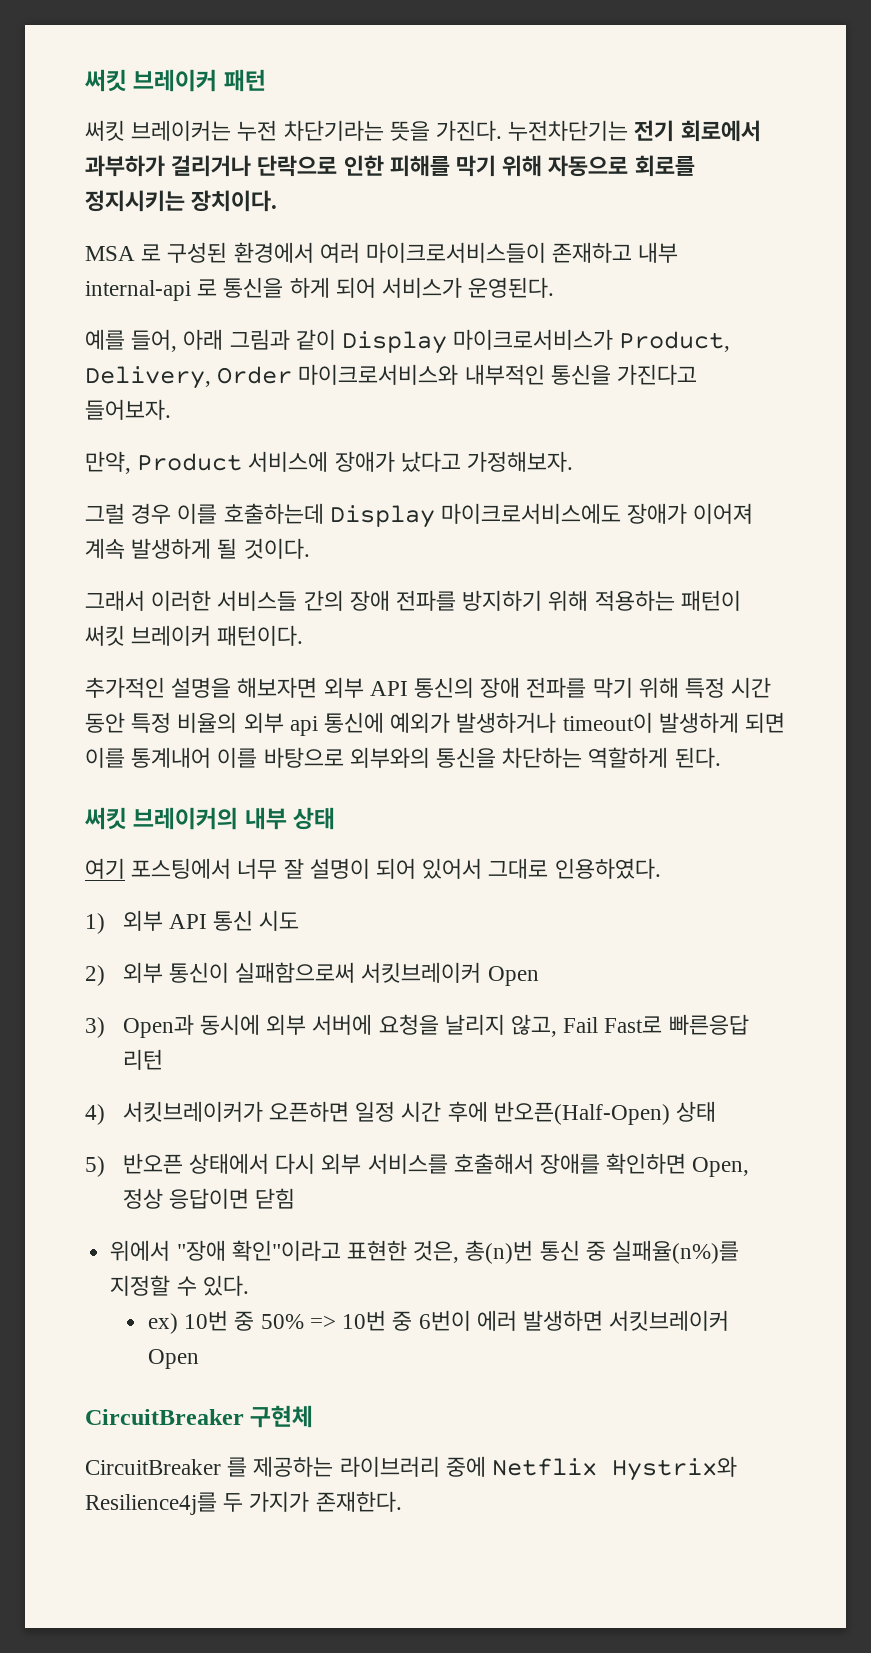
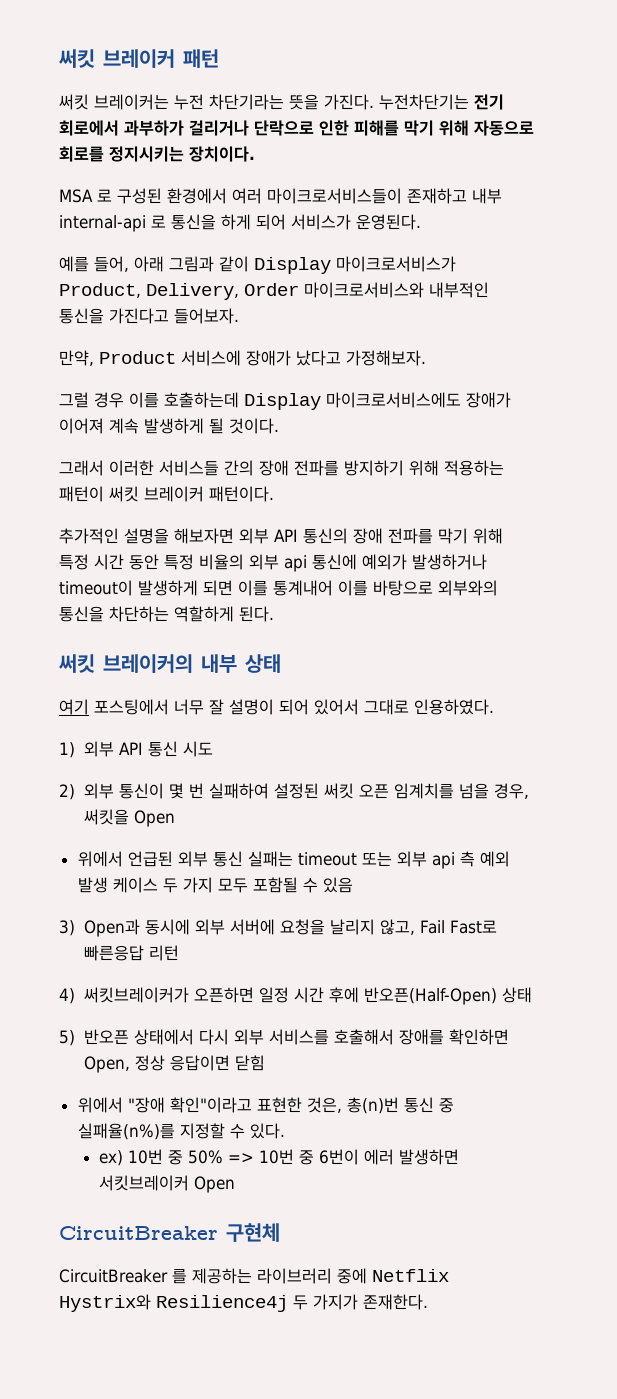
[235,962,539,986] 실패함으로써 서킷브레이커 Open -> [168,783,529,799] [83,809,175,827] [77,851,510,869] [77,877,353,893] 몇 번 실패하여 설정된 써킷 오픈 임계치를 넘을 경우, 써킷을 Open // 위에서 언급된 외부 통신 실패는 timeout 또는 외부 api 측 예외 발생 케이스 두 가지 모두 포함될 수 있음
[122,1101,263,1122] 서킷브레이커가 -> [83,987,189,1003] 써킷브레이커가
[85,1492,217,1515] Resilience4j를 -> [156,1295,288,1312] Resilience4j

